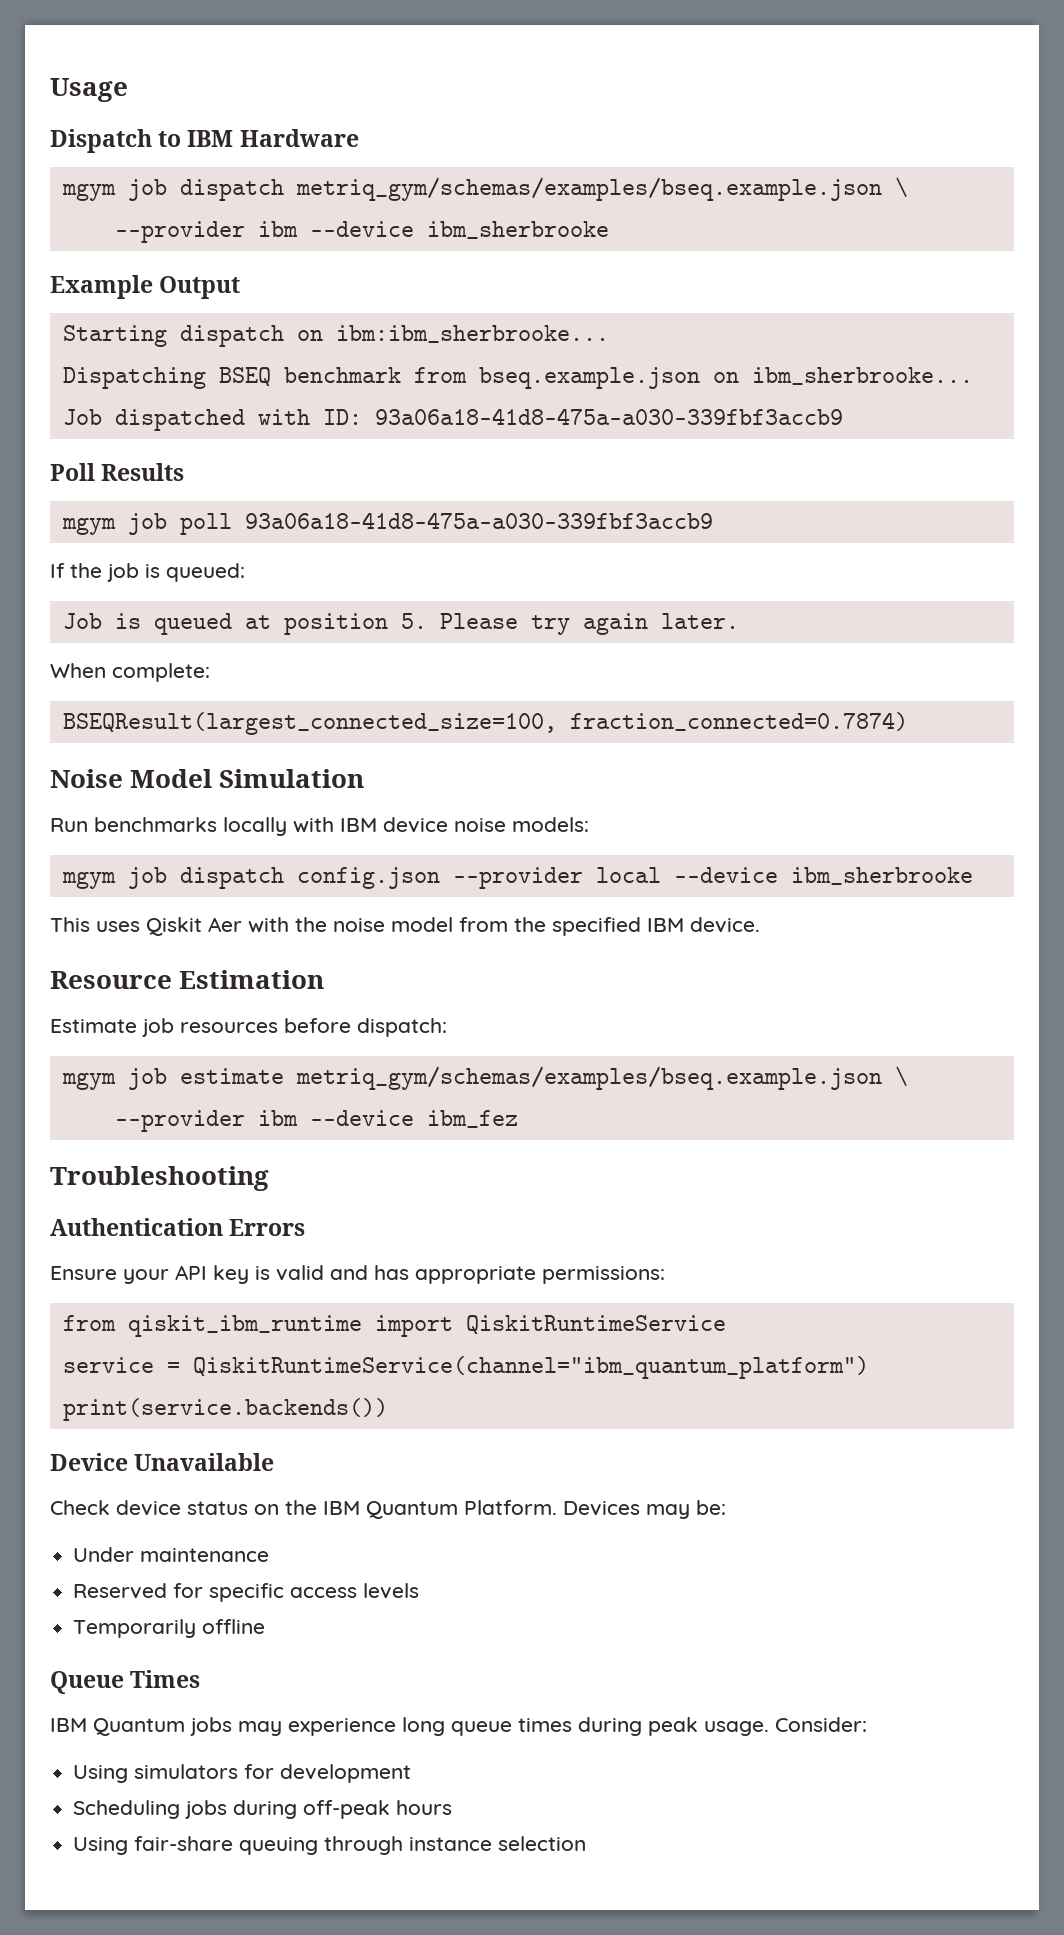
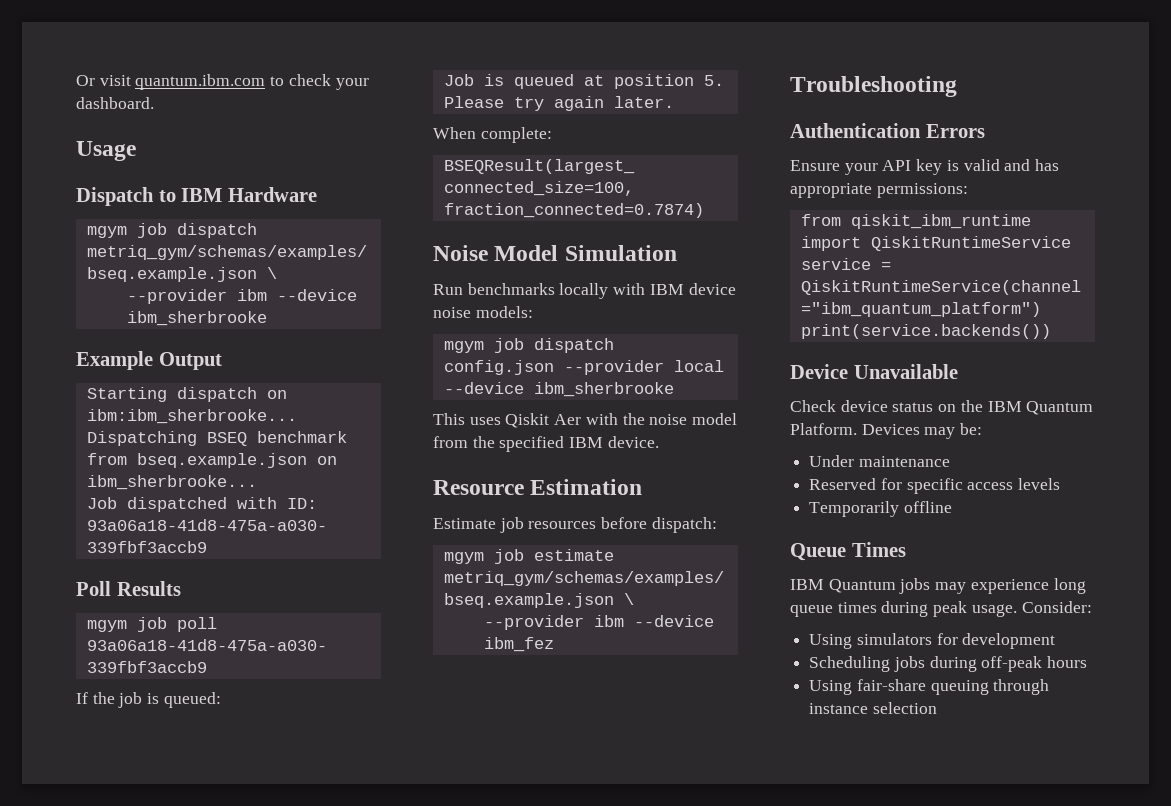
(50, 90) none -> [76,74,369,90] [76,97,154,109] Or visit quantum.ibm.com to check your dashboard. //

